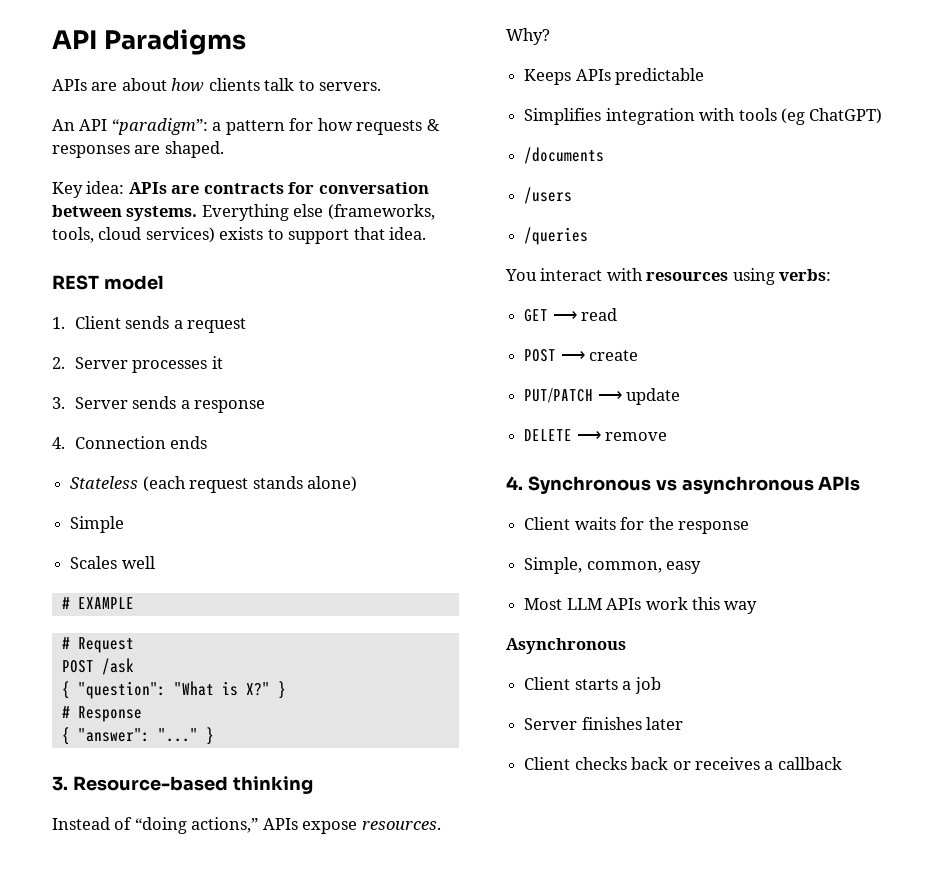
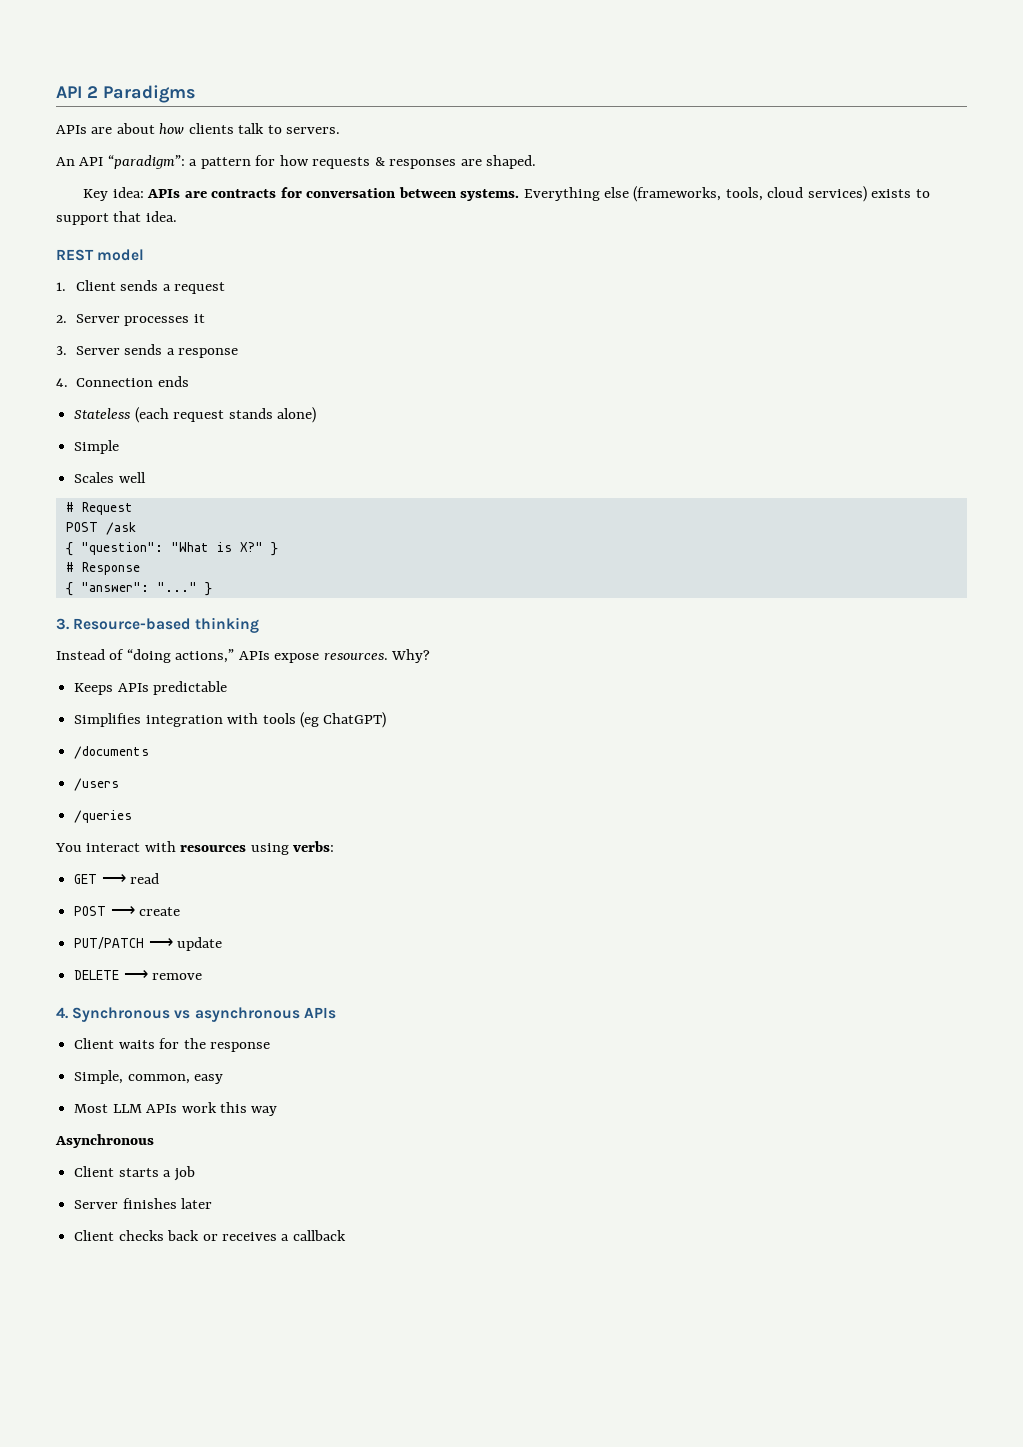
[52,30,97,49] API -> [56,86,98,98] API 2
[61,597,134,609] // # EXAMPLE -> (146, 477) none

